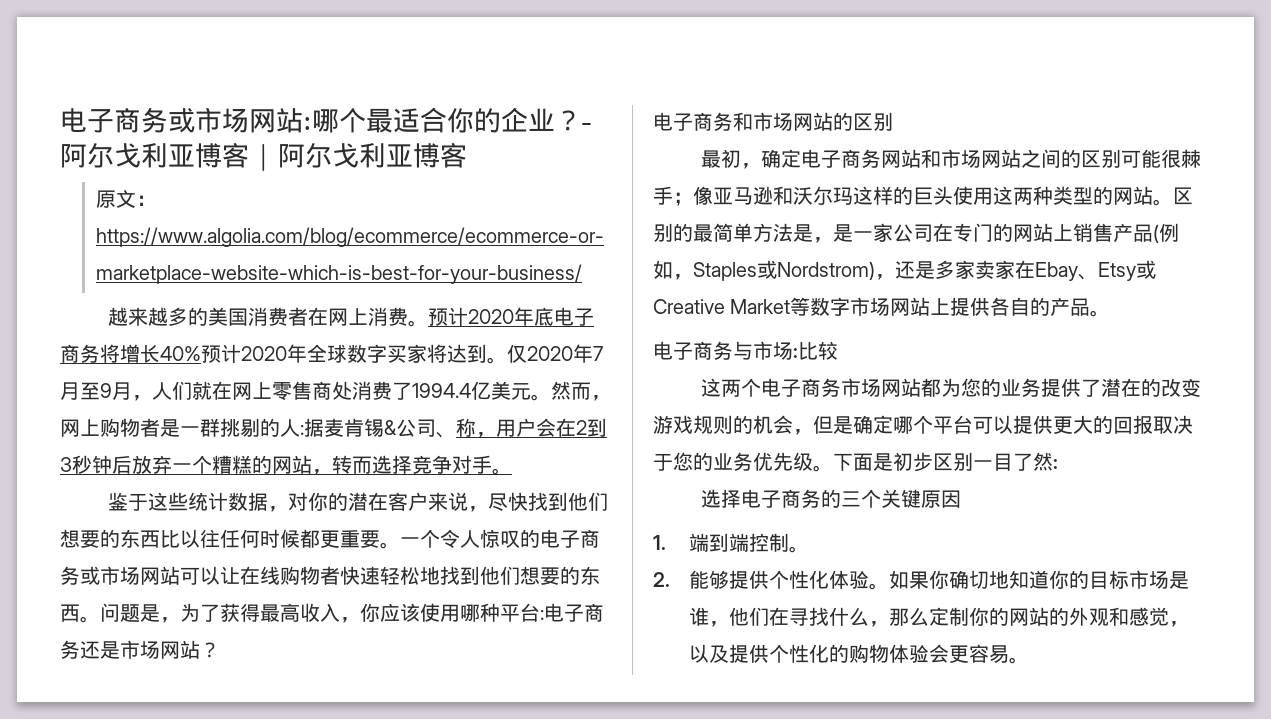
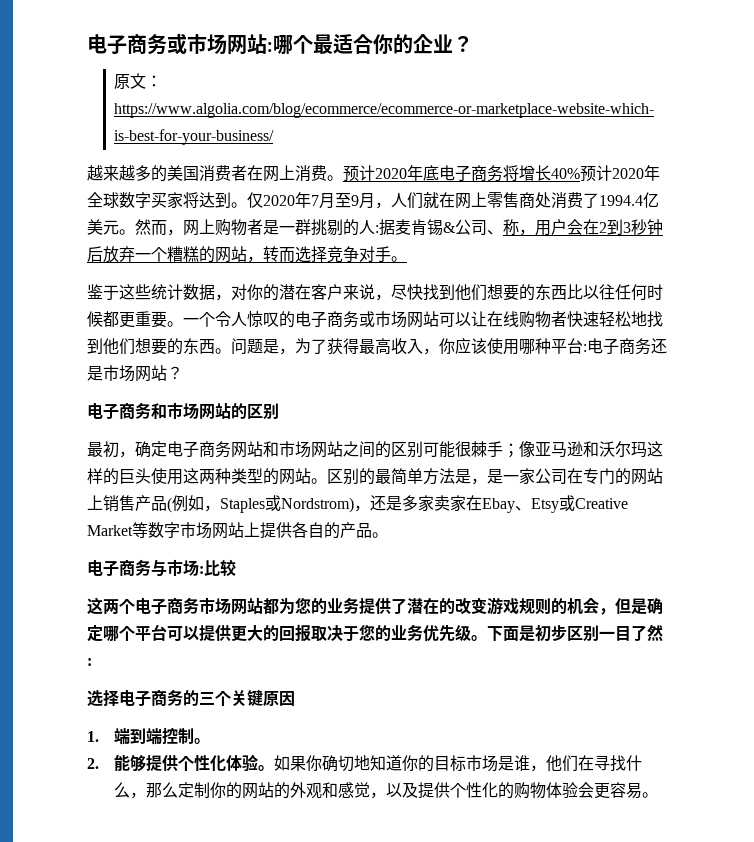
[582,123,592,130] [60,142,467,171] -阿尔戈利亚博客 | 阿尔戈利亚博客 -> (473, 44) none

